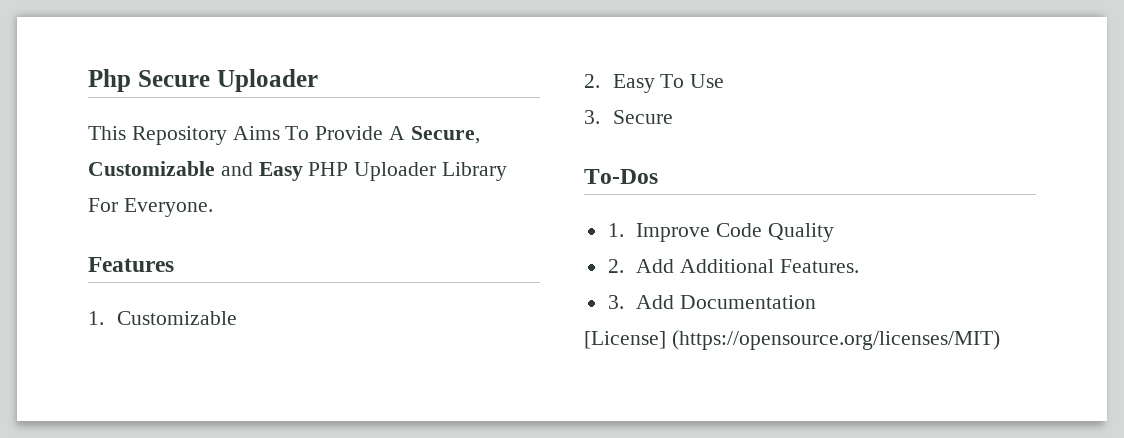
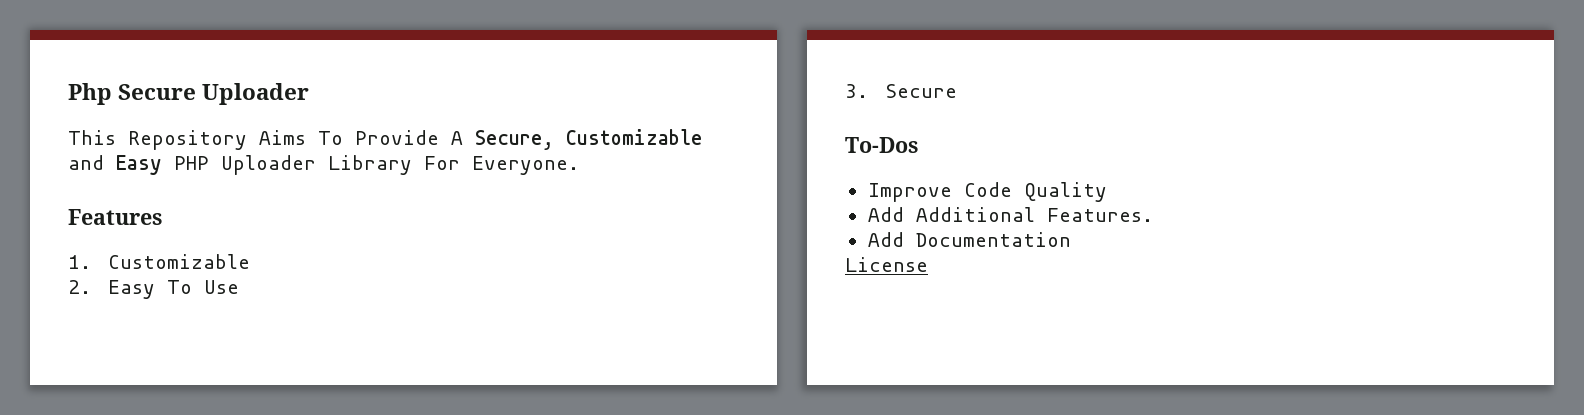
[607,223,624,237] 1. -> (918, 145) none
[607,259,624,273] 2. -> (1107, 192) none
[607,295,624,309] 3. -> (1153, 215) none
[584,330,1000,350] [License] (https://opensource.org/licenses/MIT) -> [845,257,928,272] License

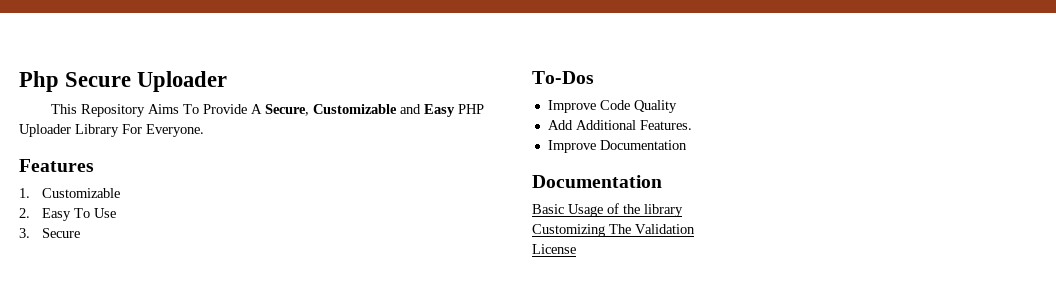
[867,232,1071,247] Add Documentation -> [547,140,687,153] [532,175,662,188] [532,203,683,217] [532,224,695,237] Improve Documentation // Documentation // Basic Usage of the library // Customizing The Validation

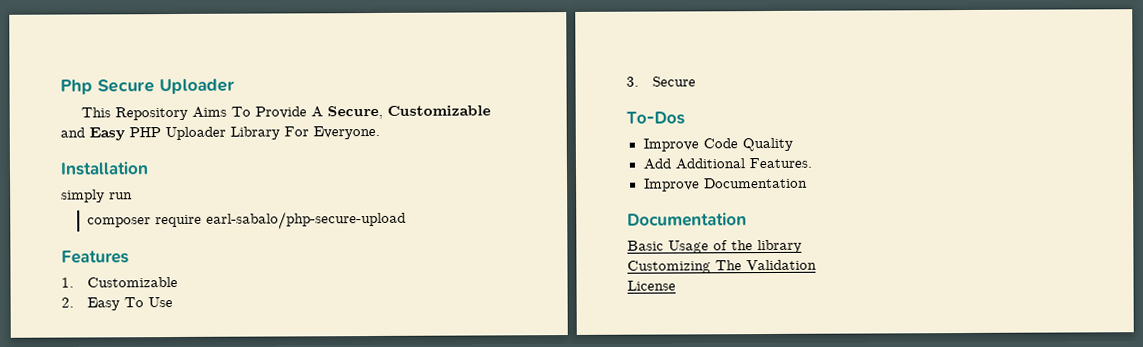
(204, 130) none -> [60,161,149,176] [61,189,133,203] [87,210,407,230] // Installation // simply run // composer require earl-sabalo/php-secure-upload

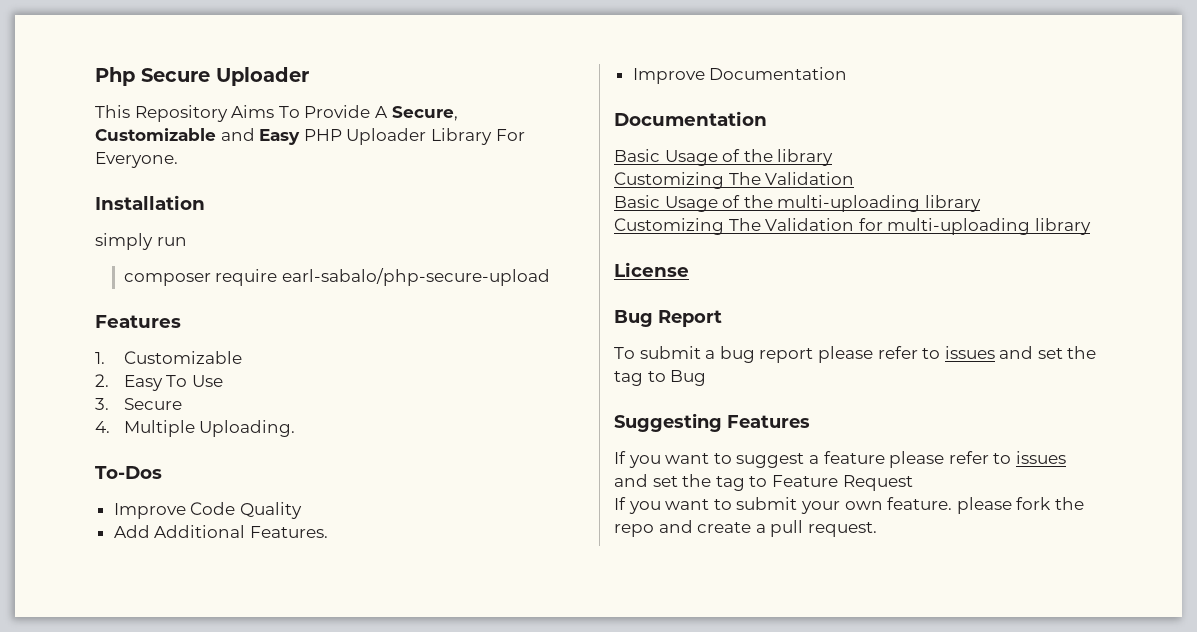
(697, 81) none -> [95,420,296,437] // 4. Multiple Uploading.
[627,280,676,291] License -> [614,195,981,212] [614,218,1091,235] [614,262,689,277] [614,310,722,327] [614,346,1097,363] [614,370,707,386] [614,413,810,432] [614,451,1066,468] [614,474,913,491] [614,497,1084,514] [614,520,877,537] Basic Usage of the multi-uploading library // Customizing The Validation for multi-uploading library // License // Bug Report // To submit a bug report please refer to issues and set the tag to Bug // Suggesting Features // If you want to suggest a feature please refer to issues and set the tag to Feature Request // If you want to submit your own feature. please fork the repo and create a pull request.

